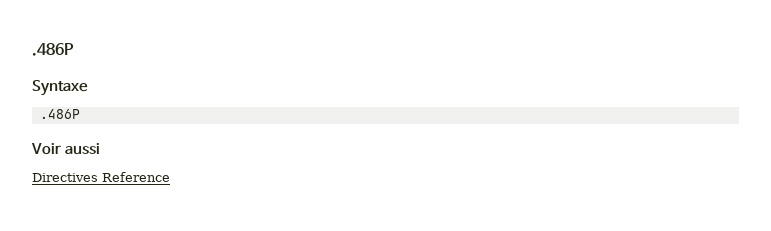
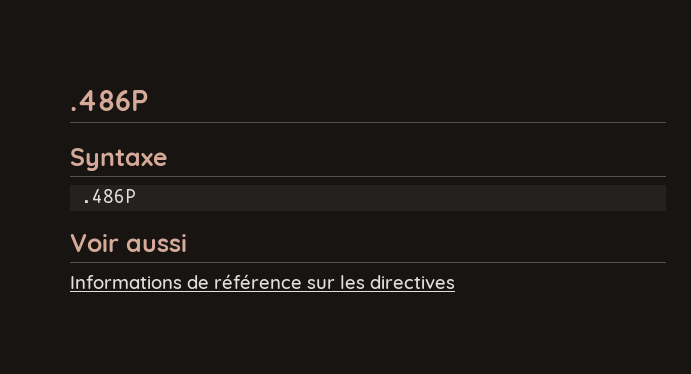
[32,172,170,182] Directives Reference -> [70,274,455,289] Informations de référence sur les directives

